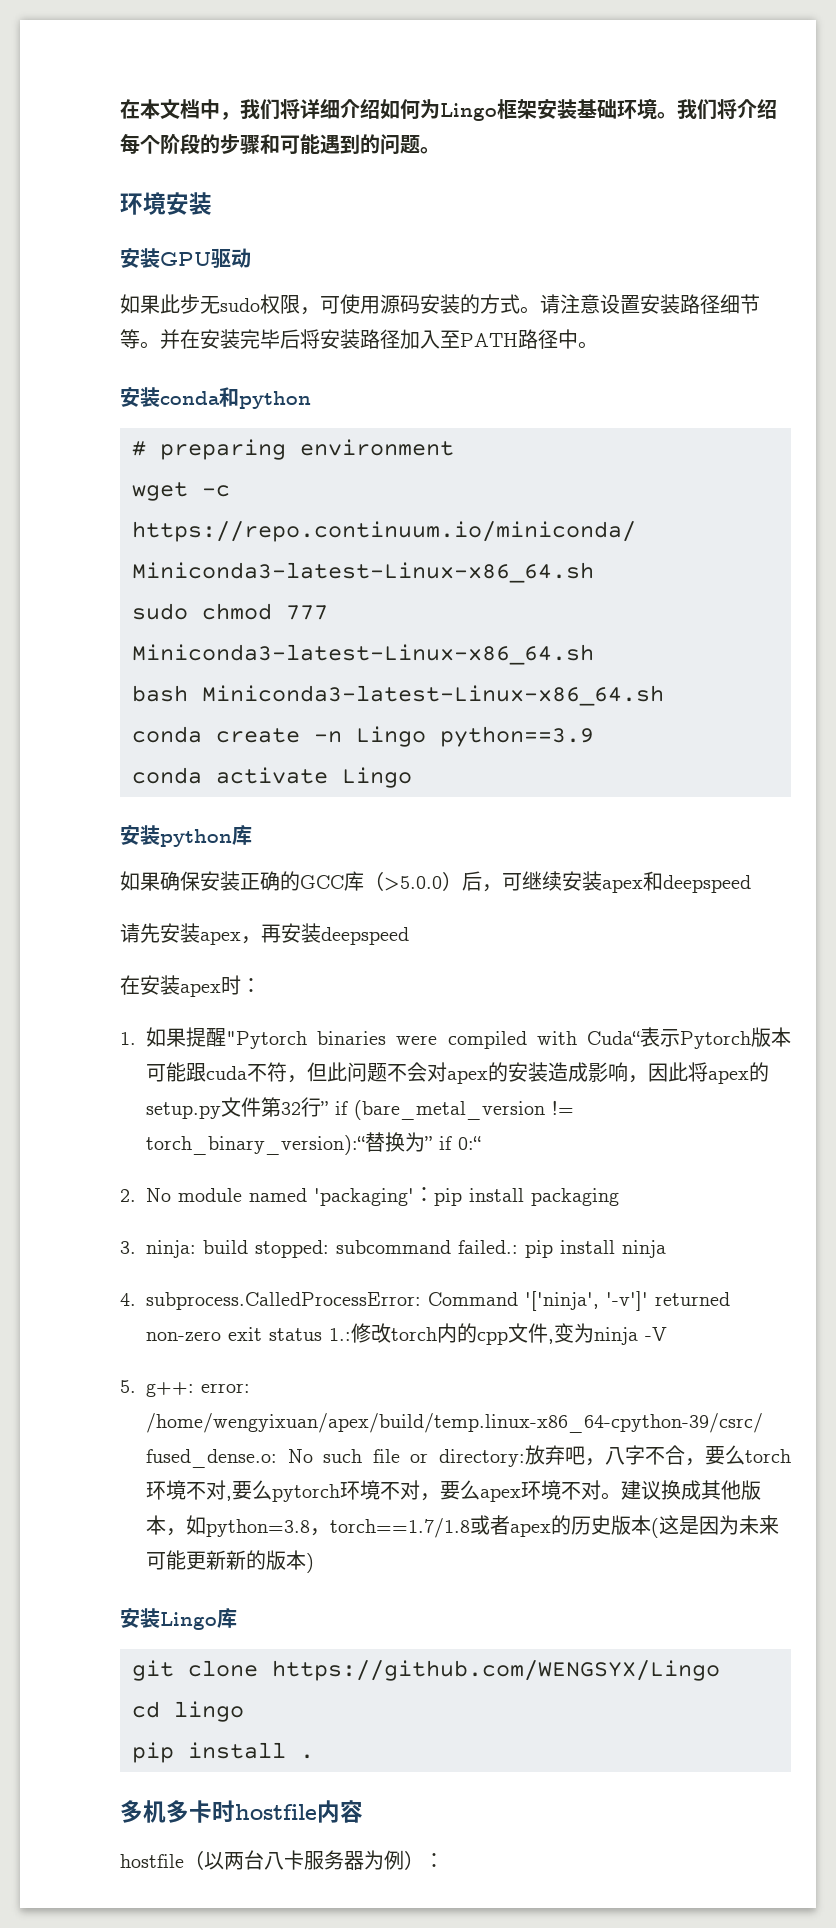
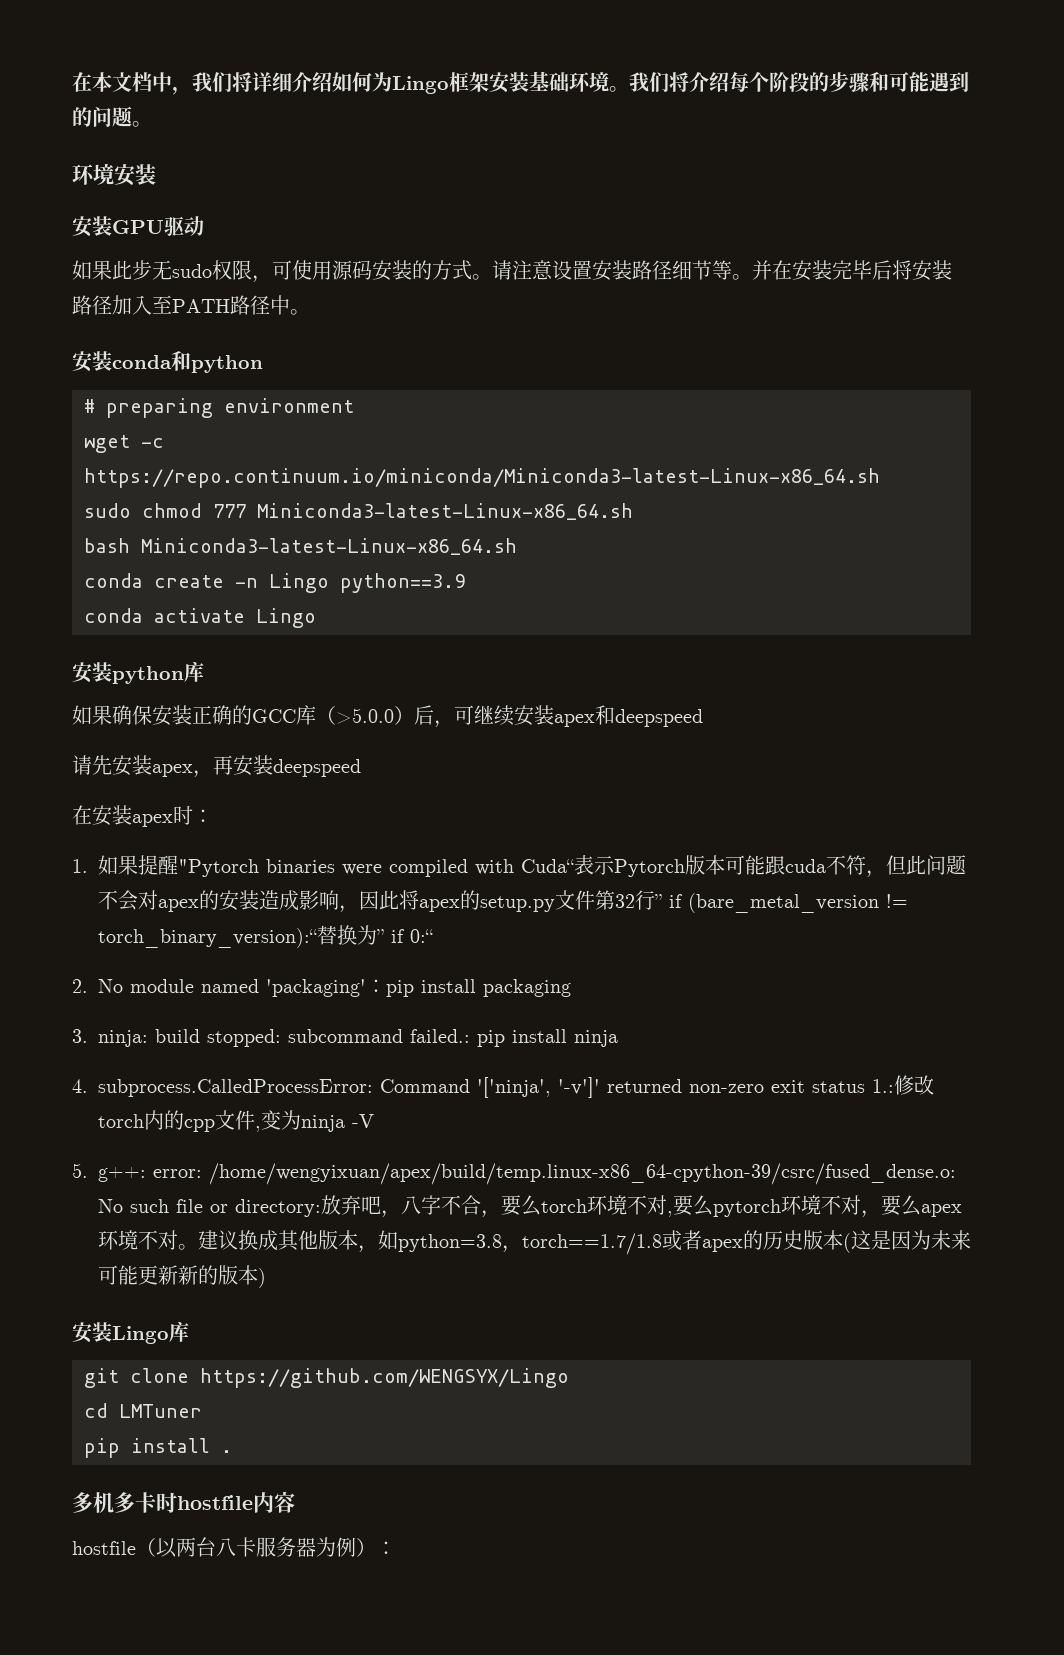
[174,1701,244,1722] lingo -> [119,1404,202,1418] LMTuner

